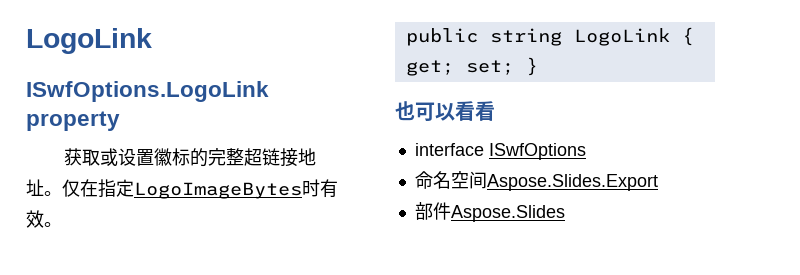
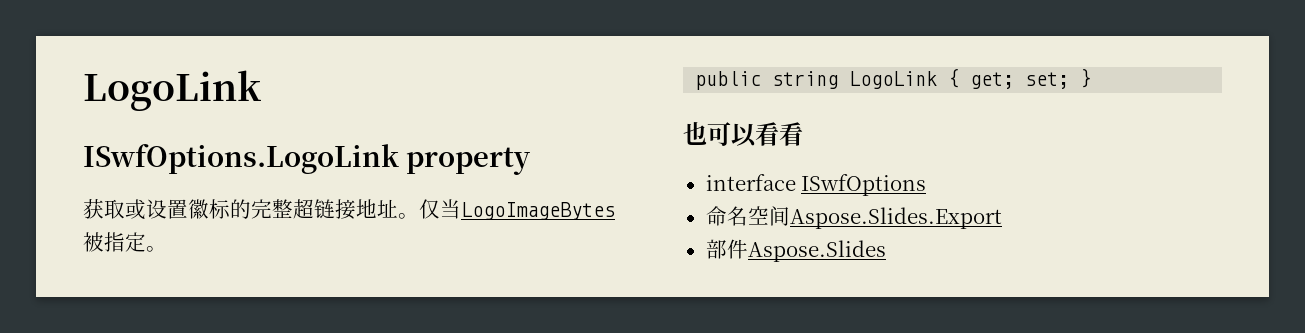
[80,179,338,199] [26,210,44,228] 在指定LogoImageBytes时有效 -> [440,199,615,220] [83,232,146,252] 当LogoImageBytes被指定

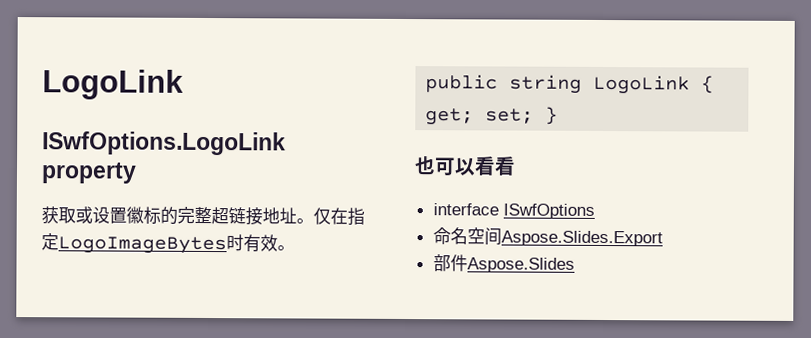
[440,199,615,220] [83,232,146,252] 当LogoImageBytes被指定 -> [330,207,365,226] [41,233,278,255] 在指定LogoImageBytes时有效

